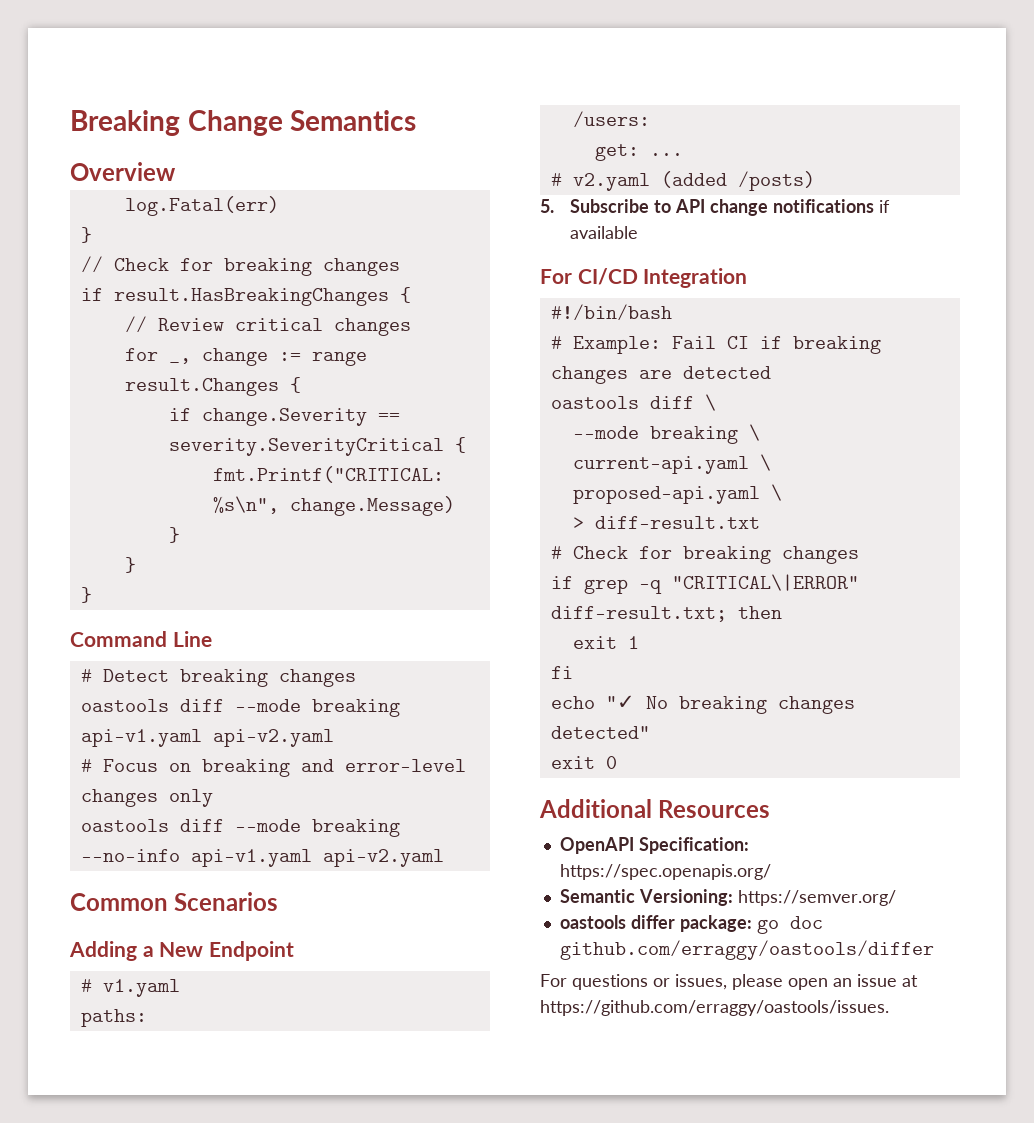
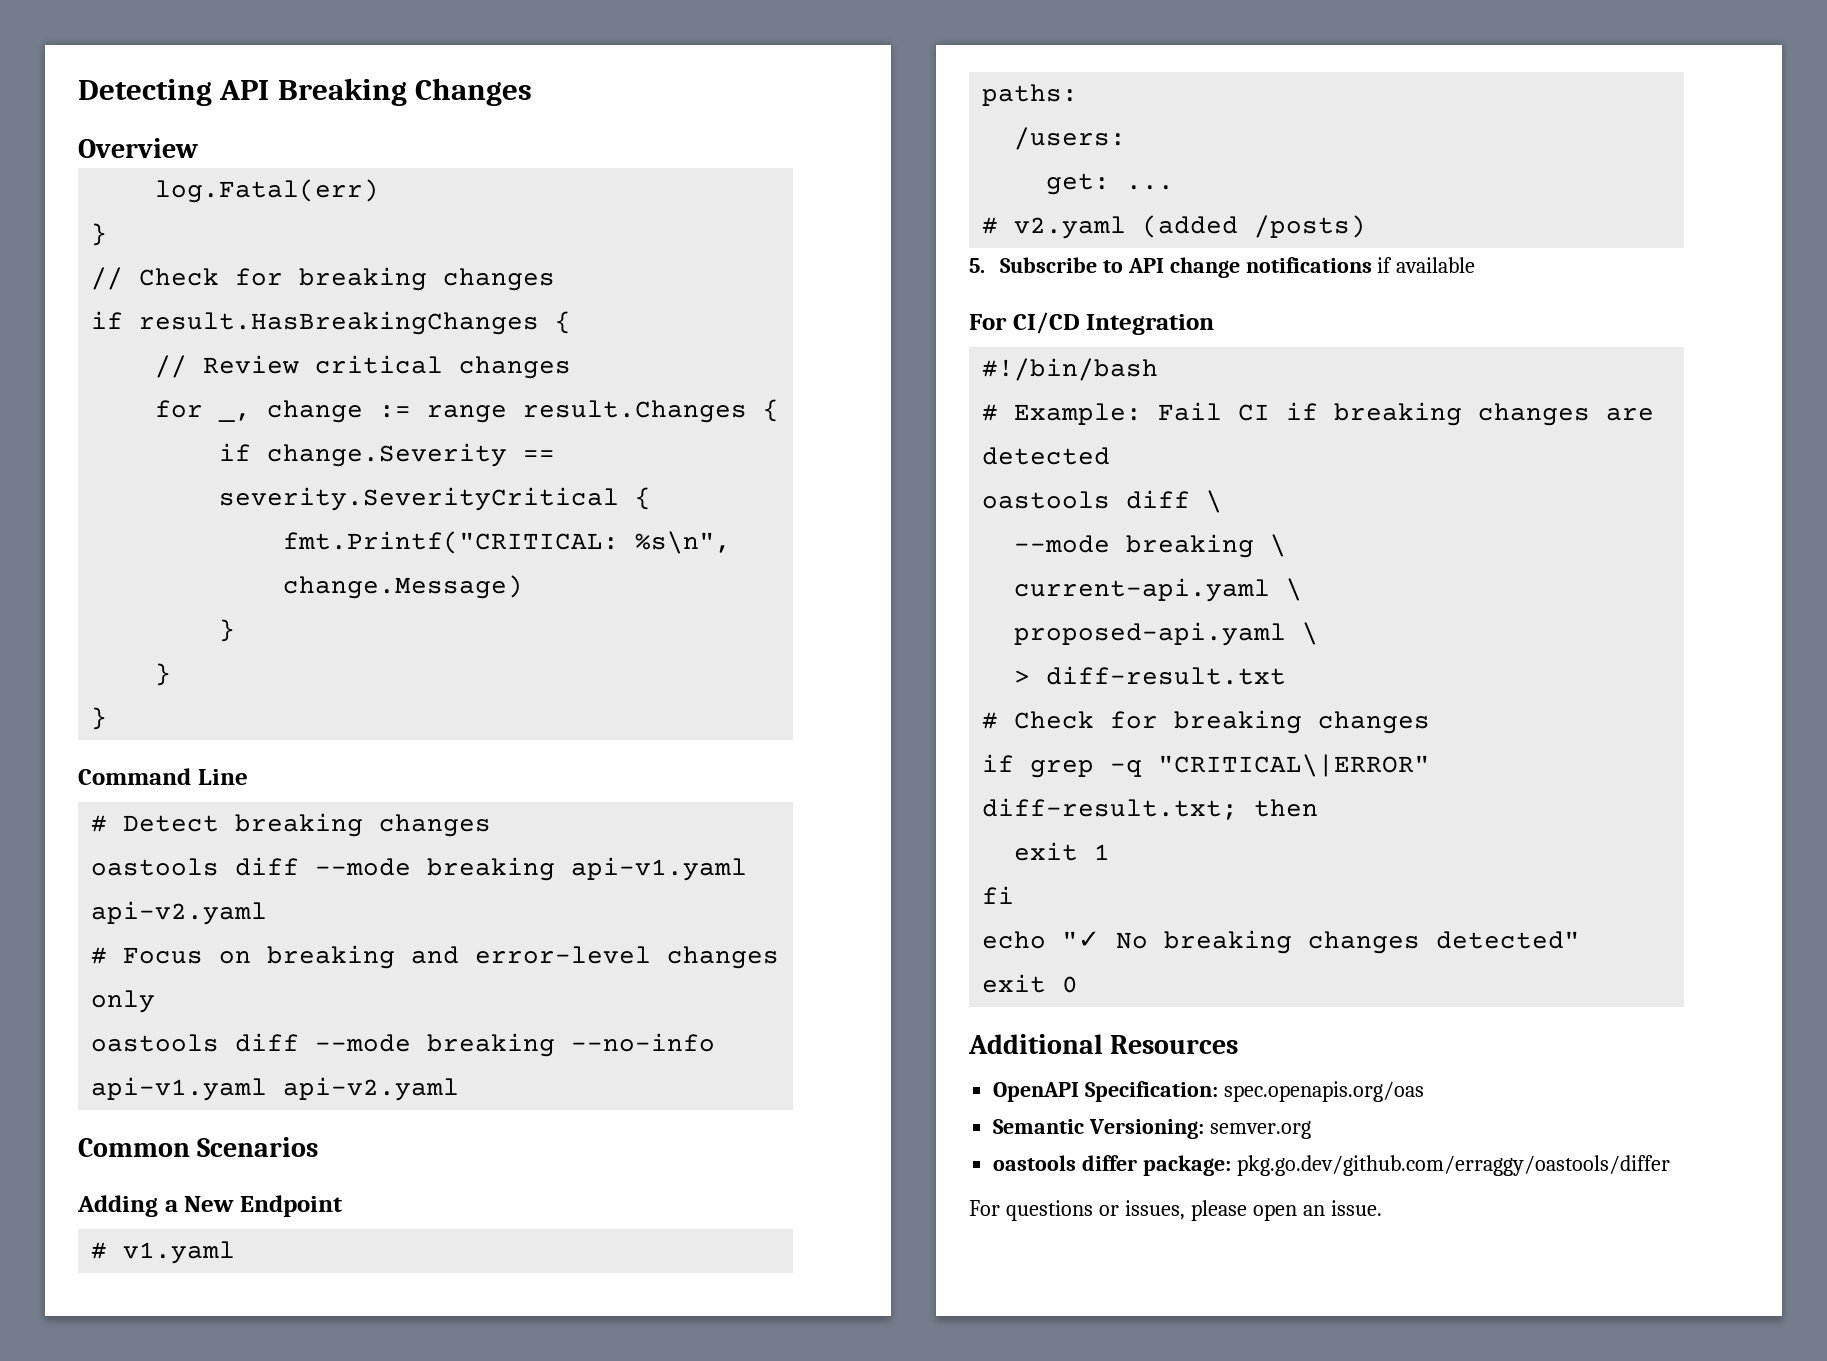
[70,110,417,136] Breaking Change Semantics -> [78,78,533,106] Detecting API Breaking Changes
[559,864,771,880] https://spec.openapis.org/ -> [1224,1081,1425,1102] spec.openapis.org/oas
[737,890,896,906] https://semver.org/ -> [1210,1121,1312,1139] semver.org
[756,916,823,934] [559,940,934,960] go doc github.com/erraggy/oastools/differ -> [1237,1155,1671,1176] pkg.go.dev/github.com/erraggy/oastools/differ
[857,974,918,987] [540,1000,889,1016] issue at https://github.com/erraggy/oastools/issues. -> [1330,1200,1382,1216] issue.

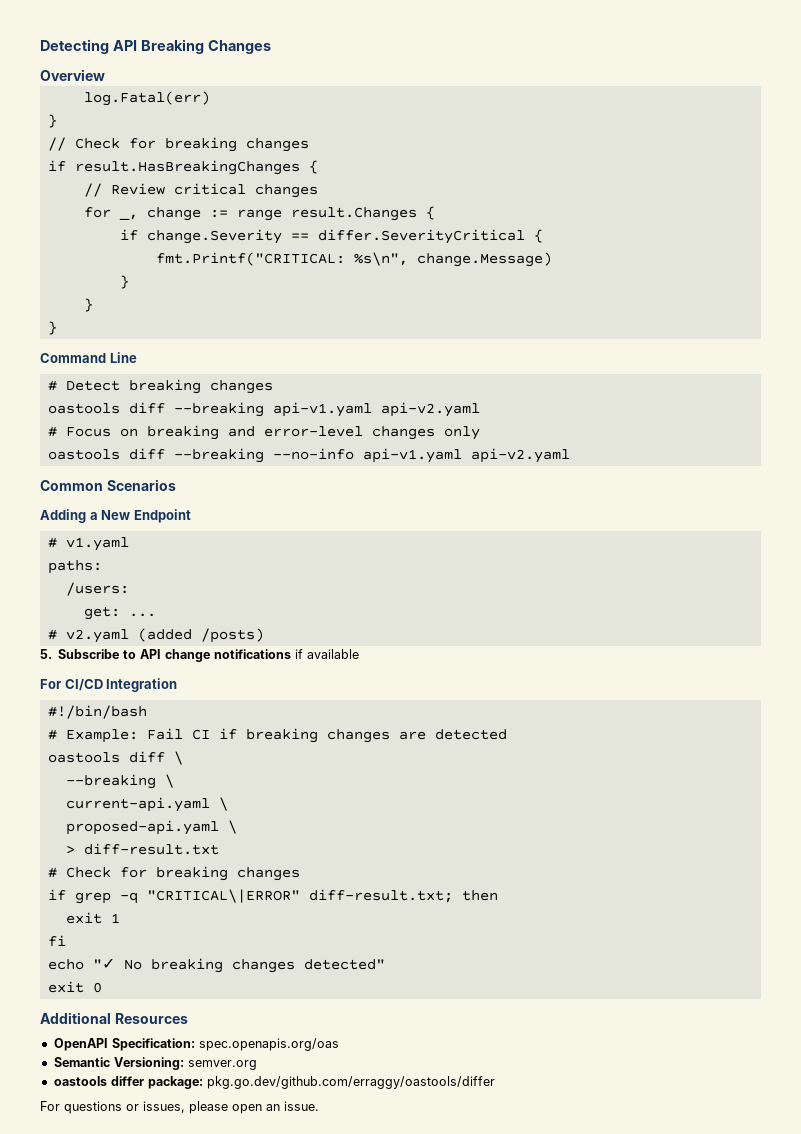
[219,487,620,511] severity.SeverityCritical -> [317,229,525,244] differ.SeverityCritical
[315,857,556,881] --mode breaking -> [173,402,264,417] --breaking
[315,1033,556,1057] --mode breaking -> [173,448,264,463] --breaking
[1014,534,1255,558] --mode breaking -> [65,774,156,789] --breaking

